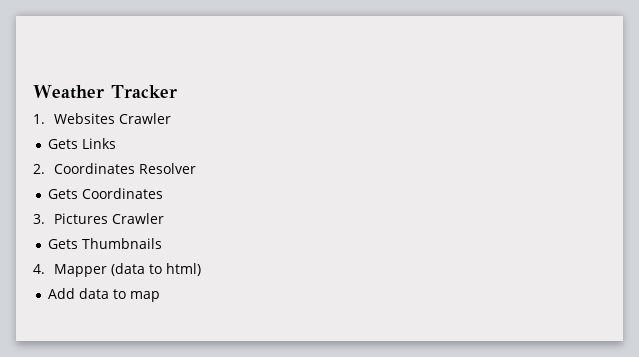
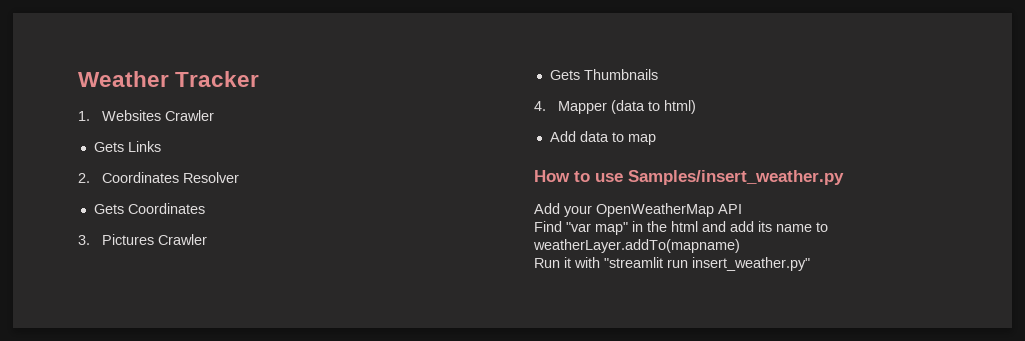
(161, 296) none -> [534,170,844,185] [534,203,742,217] [534,221,828,235] [533,239,740,253] [534,257,810,271] // How to use Samples/insert_weather.py // Add your OpenWeatherMap API // Find "var map" in the html and add its name to weatherLayer.addTo(mapname) // Run it with "streamlit run insert_weather.py"

